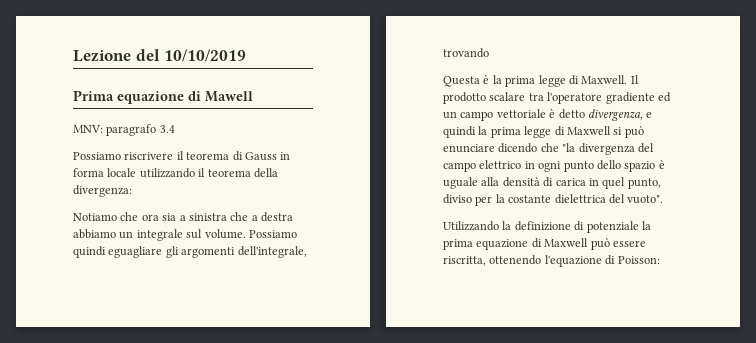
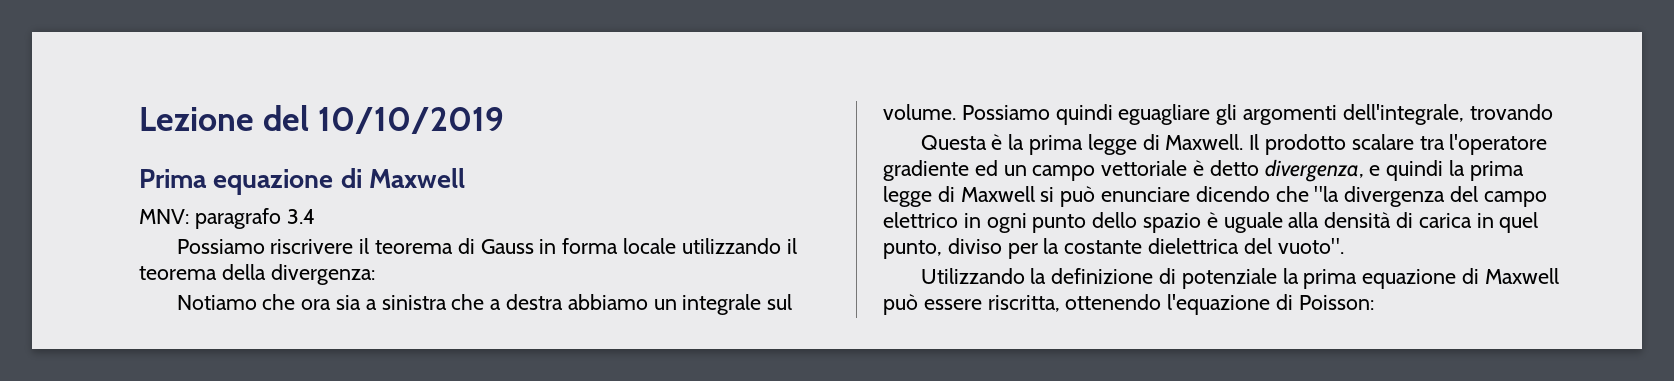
[205,91,253,102] Mawell -> [368,168,465,188] Maxwell

